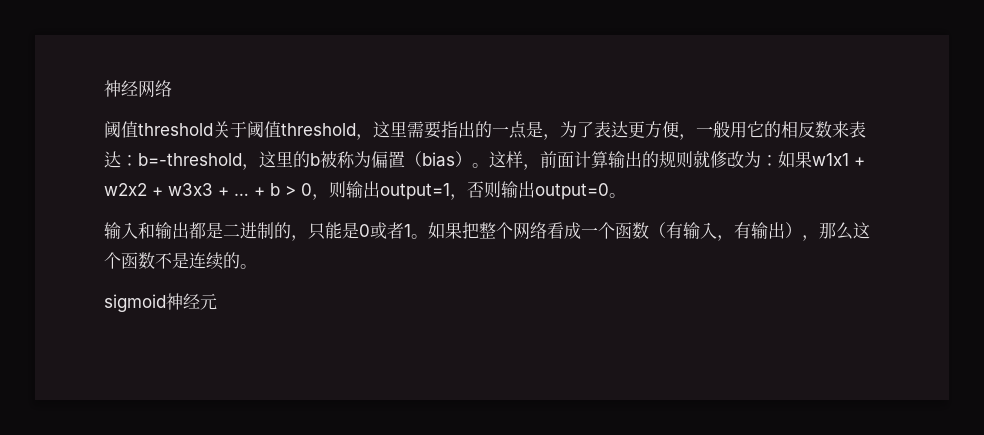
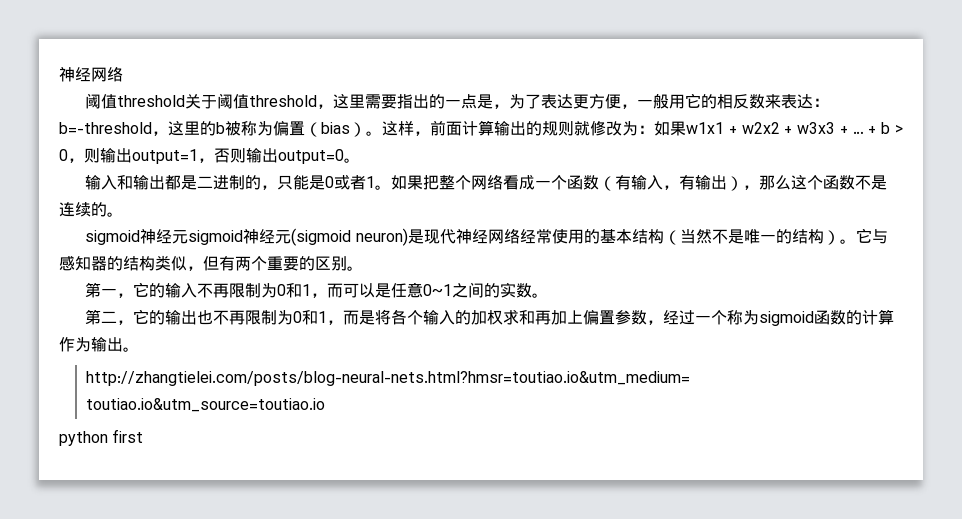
(217, 301) none -> [188,228,888,246] [59,255,363,271] [85,282,549,298] [85,309,895,326] [59,337,139,352] [86,371,691,386] [86,398,326,412] [59,429,144,446] sigmoid神经元(sigmoid neuron)是现代神经网络经常使用的基本结构（当然不是唯一的结构）。它与感知器的结构类似，但有两个重要的区别。 // 第一，它的输入不再限制为0和1，而可以是任意0~1之间的实数。 // 第二，它的输出也不再限制为0和1，而是将各个输入的加权求和再加上偏置参数，经过一个称为sigmoid函数的计算作为输出。 // http://zhangtielei.com/posts/blog-neural-nets.html?hmsr=toutiao.io&utm_medium= toutiao.io&utm_source=toutiao.io // python first

